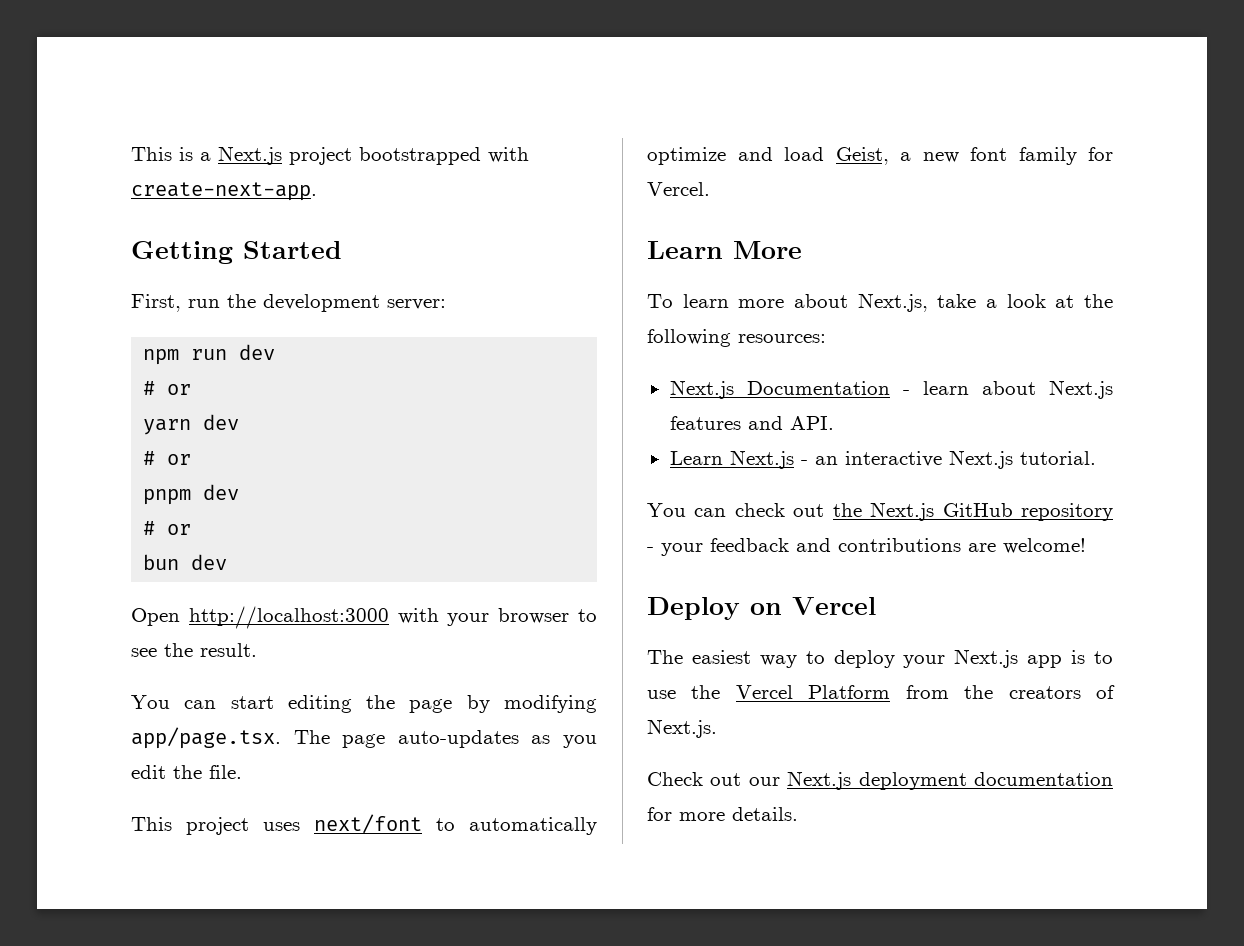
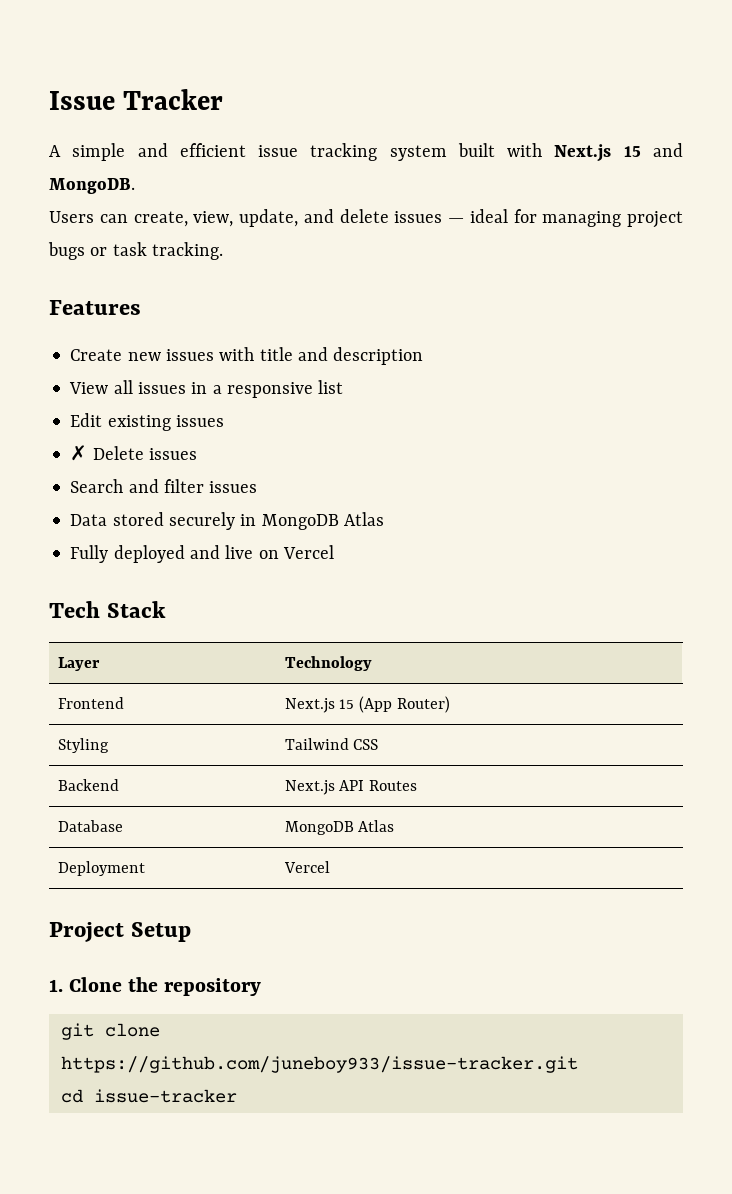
[131,146,529,165] [131,182,317,201] [131,241,342,264] [131,294,446,312] [143,344,276,365] [143,381,192,395] [143,414,240,435] [143,451,192,465] [143,484,240,505] [143,521,192,535] [143,554,228,570] [131,606,597,629] [131,643,257,657] [131,695,597,713] [131,727,597,749] [131,765,242,779] [131,814,597,835] [647,147,1113,165] [647,182,710,196] [647,241,802,259] [647,293,1113,312] [647,329,826,347] [669,380,1113,399] [669,416,834,430] [669,450,1096,469] [647,502,1113,521] [647,538,1086,556] [647,597,876,620] [647,649,1113,668] [647,685,1115,699] [647,719,717,738] [647,771,1113,790] [647,807,798,821] This is a Next.js project bootstrapped with create-next-app. // Getting Started // First, run the development server: // npm run dev // # or // yarn dev // # or // pnpm dev // # or // bun dev // Open http://localhost:3000 with your browser to see the result. // You can start editing the page by modifying app/page.tsx. The page auto-updates as you edit the file. // This project uses next/font to automatically optimize and load Geist, a new font family for Vercel. // Learn More // To learn more about Next.js, take a look at the following resources: // Next.js Documentation - learn about Next.js features and API. // Learn Next.js - an interactive Next.js tutorial. // You can check out the Next.js GitHub repository - your feedback and contributions are welcome! // Deploy on Vercel // The easiest way to deploy your Next.js app is to use the Vercel Platform from the creators of Next.js. // Check out our Next.js deployment documentation for more details. -> [49,89,224,110] [49,143,683,162] [49,178,135,194] [49,209,683,228] [48,242,223,260] [49,300,141,315] [70,347,424,365] [69,380,344,398] [70,413,224,431] [70,445,197,461] [70,479,258,493] [70,512,384,530] [70,545,334,563] [49,601,167,618] [57,657,100,671] [284,656,372,671] [57,697,124,709] [284,696,450,713] [57,738,109,753] [284,738,379,750] [57,779,119,791] [284,780,418,795] [57,820,123,832] [284,820,395,835] [57,861,145,876] [283,861,330,873] [49,922,192,942] [49,977,262,996] [60,1023,160,1040] [60,1056,578,1073] [60,1089,237,1103] Issue Tracker // A simple and efficient issue tracking system built with Next.js 15 and MongoDB. // Users can create, view, update, and delete issues — ideal for managing project bugs or task tracking. // Features // Create new issues with title and description // View all issues in a responsive list // Edit existing issues // ✗ Delete issues // Search and filter issues // Data stored securely in MongoDB Atlas // Fully deployed and live on Vercel // Tech Stack // Layer | Technology // Frontend | Next.js 15 (App Router) // Styling | Tailwind CSS // Backend | Next.js API Routes // Database | MongoDB Atlas // Deployment | Vercel // Project Setup // 1. Clone the repository // git clone https://github.com/juneboy933/issue-tracker.git // cd issue-tracker

